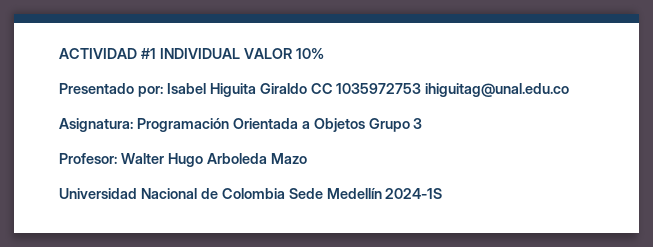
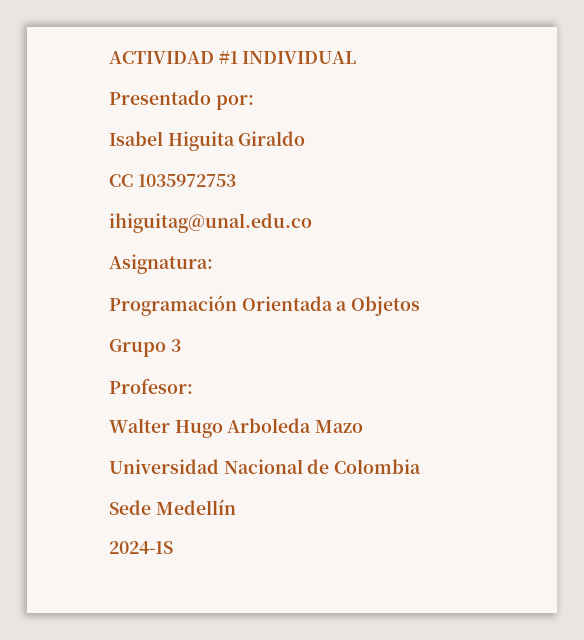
[243,48,324,59] VALOR 10% -> (357, 57) none
(163, 91) none -> (254, 102) //
(307, 88) none -> (306, 138) //
(422, 88) none -> (236, 180) //
(133, 125) none -> (213, 264) //
(365, 125) none -> (421, 306) //
(117, 158) none -> (193, 386) //
(285, 193) none -> (422, 466) //
(382, 193) none -> (236, 507) //

